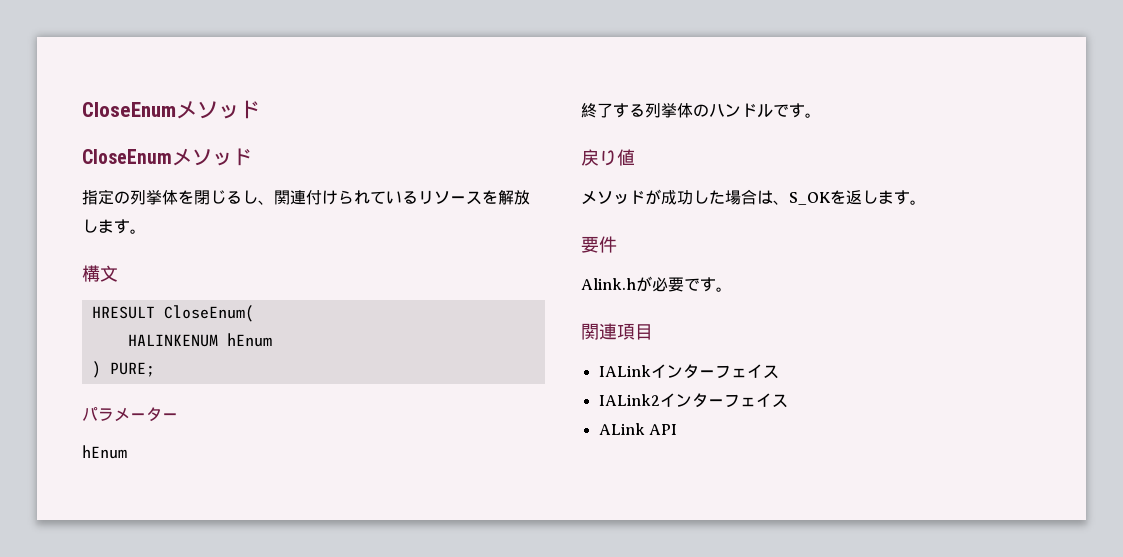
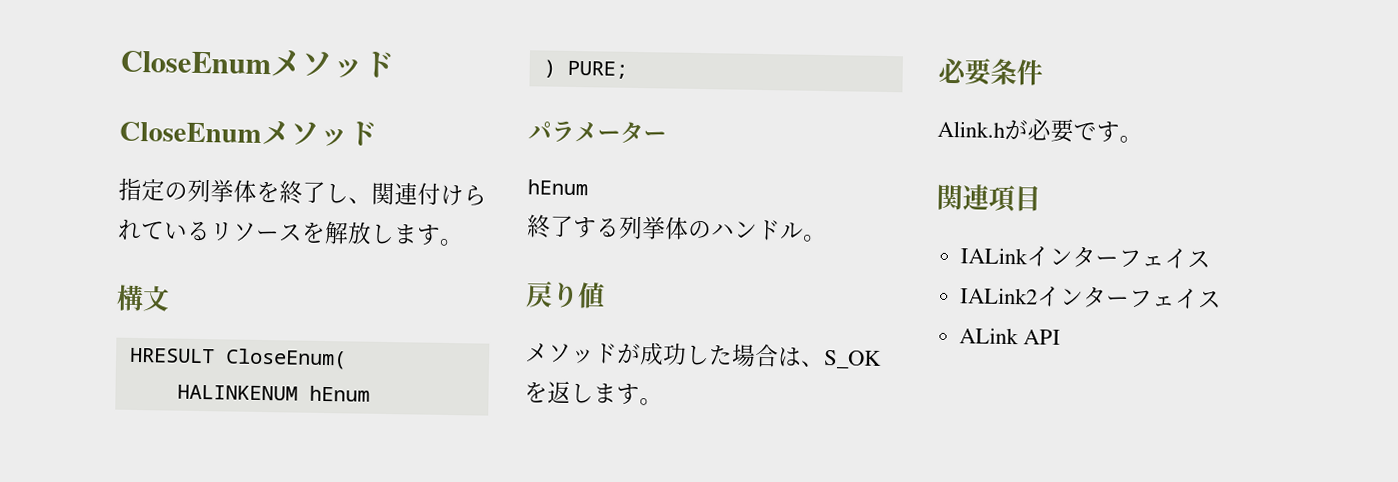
[194,190,242,205] 閉じる -> [279,180,326,205] 終了
[773,103,805,118] です -> (804, 230) none
[581,236,599,253] 要 -> [938,57,1017,86] 必要条

